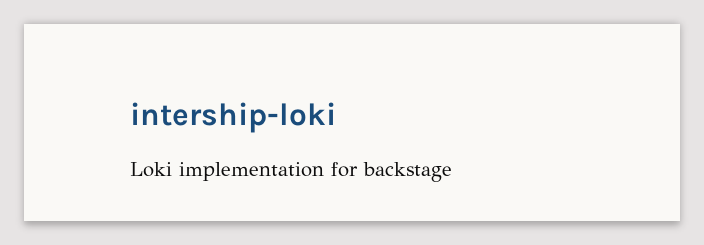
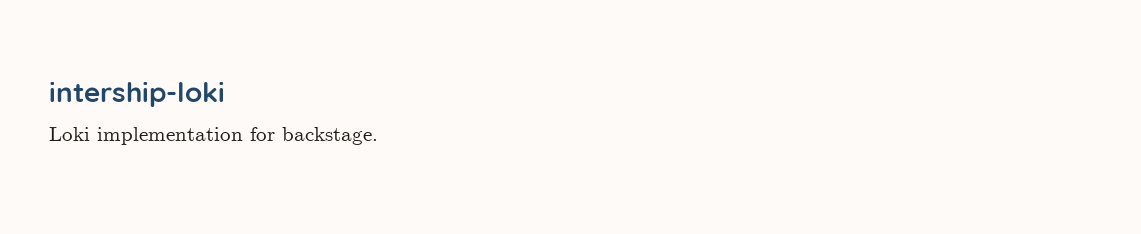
[363,162,452,182] backstage -> [282,127,378,145] backstage.

